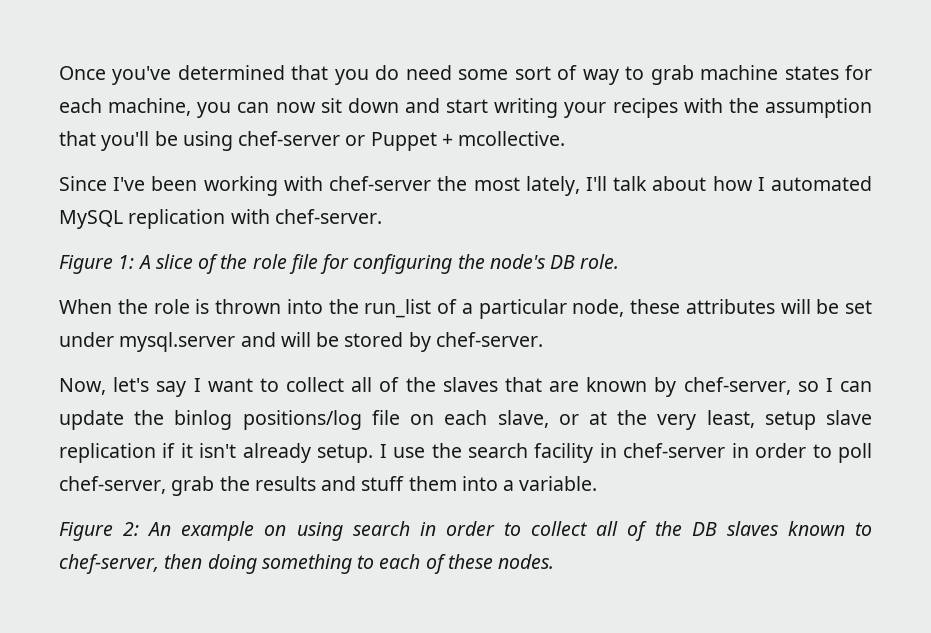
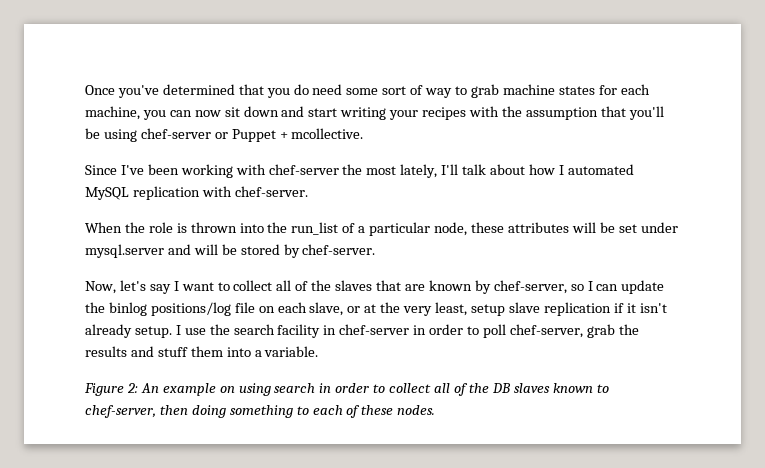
[59,254,620,274] // Figure 1: A slice of the role file for configuring the node's DB role. -> (308, 191) none

